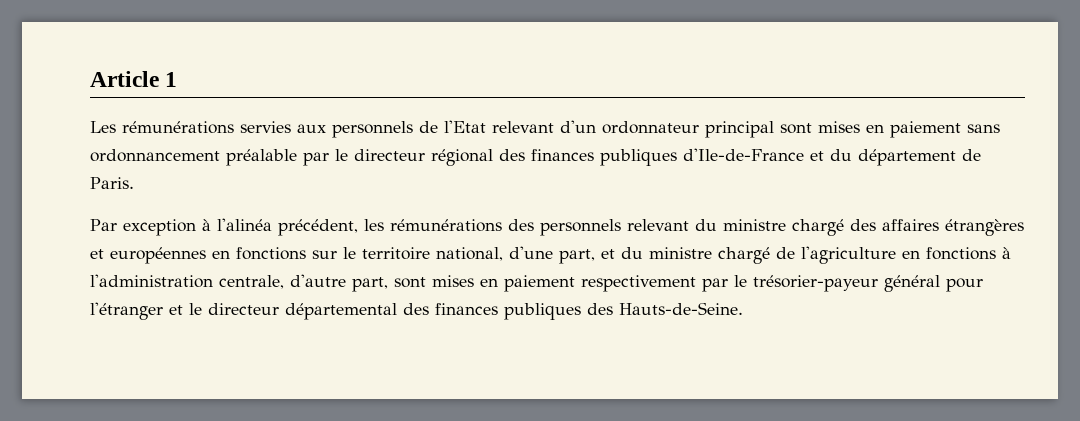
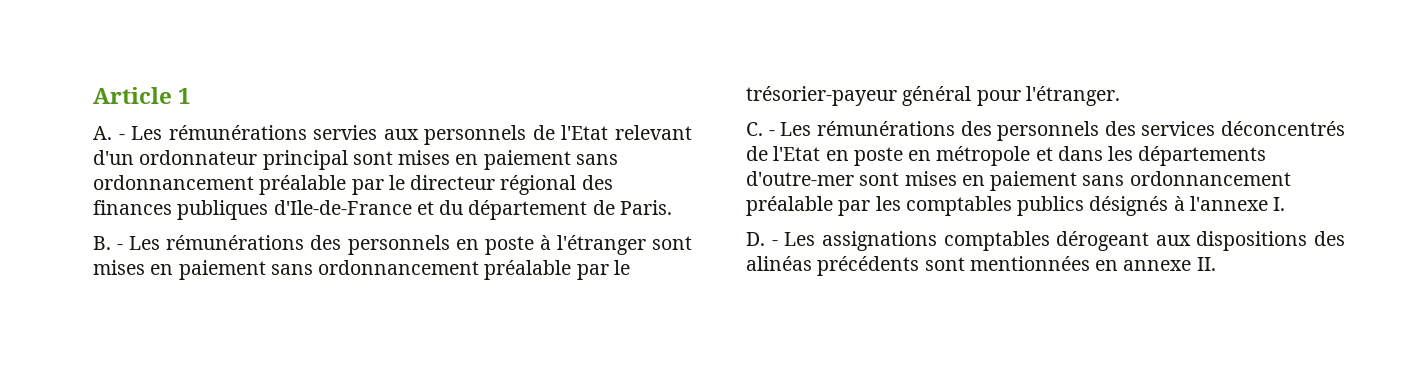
(178, 79) none -> [93,126,125,140] A. -
[90,218,1024,236] [90,246,1011,264] [90,274,696,292] Par exception à l'alinéa précédent, les rémunérations des personnels relevant du ministre chargé des affaires étrangères et européennes en fonctions sur le territoire national, d'une part, et du ministre chargé de l'agriculture en fonctions à l'administration centrale, d'autre part, sont mises en paiement respectivement -> [93,235,693,255] [93,260,572,280] B. - Les rémunérations des personnels en poste à l'étranger sont mises en paiement sans ordonnancement préalable
[90,302,743,320] l'étranger et le directeur départemental des finances publiques des Hauts-de-Seine. -> [1025,86,1120,106] [746,121,1345,141] [746,146,1267,166] [746,171,1291,191] [746,196,1286,216] [746,231,1345,251] [746,256,1216,276] l'étranger. // C. - Les rémunérations des personnels des services déconcentrés de l'Etat en poste en métropole et dans les départements d'outre-mer sont mises en paiement sans ordonnancement préalable par les comptables publics désignés à l'annexe I. // D. - Les assignations comptables dérogeant aux dispositions des alinéas précédents sont mentionnées en annexe II.

